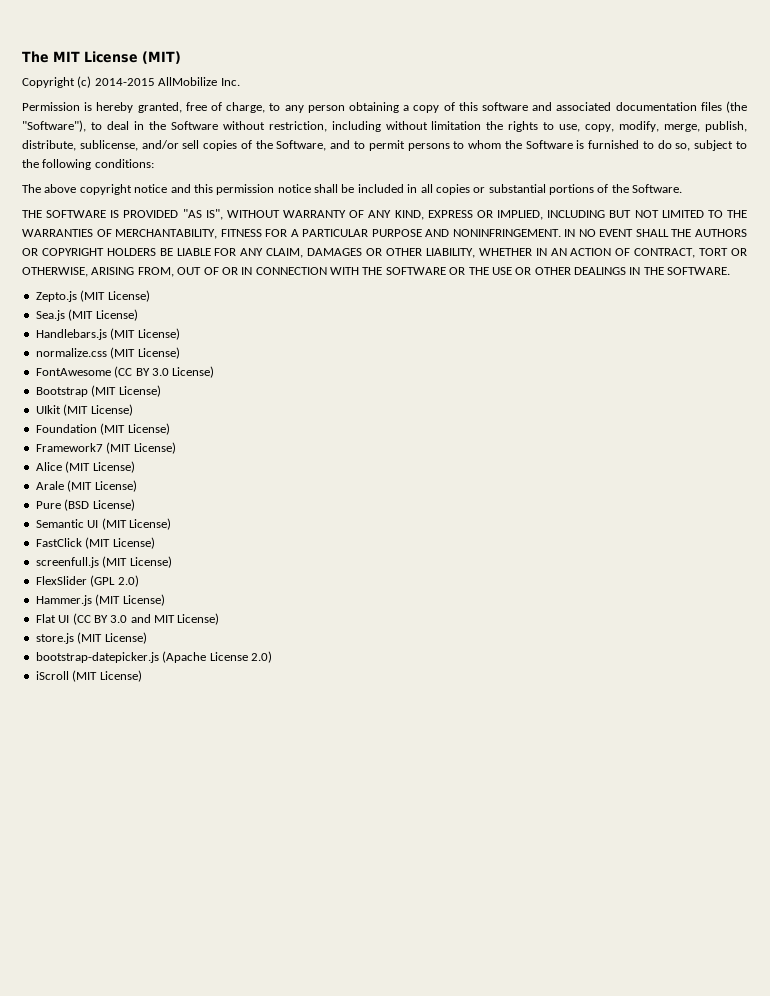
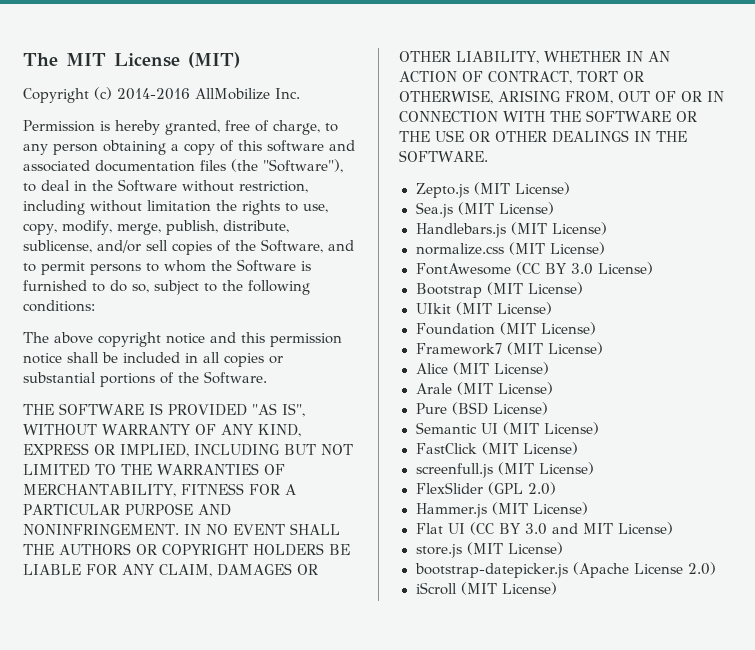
[94,78,155,86] 2014-2015 -> [117,88,190,100] 2014-2016

